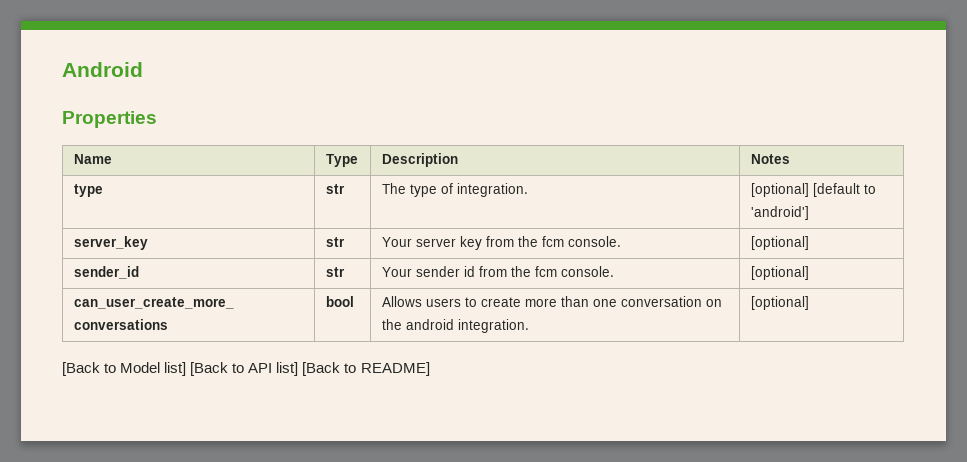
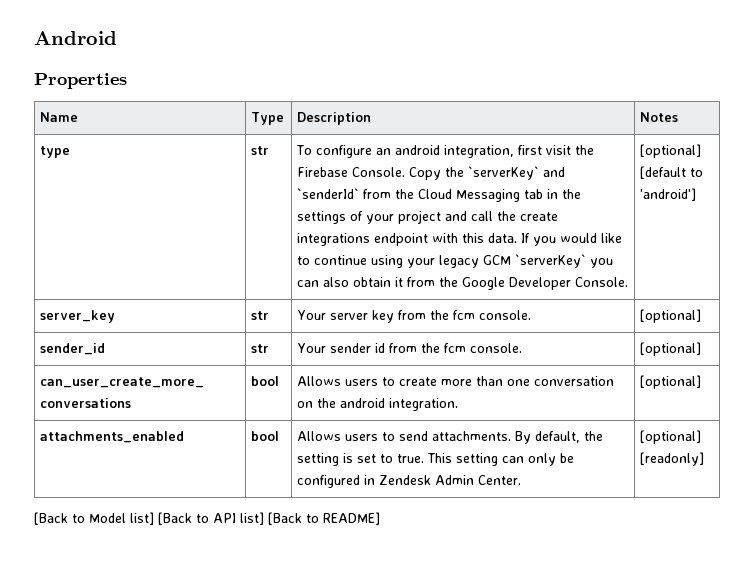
[381,183,528,197] The type of integration. -> [295,145,594,158] [296,166,565,180] [296,188,581,202] [296,210,558,224] [296,233,622,246] [296,254,613,268] [296,277,628,290] To configure an android integration, first visit the Firebase Console. Copy the `serverKey` and `senderId` from the Cloud Messaging tab in the settings of your project and call the create integrations endpoint with this data. If you would like to continue using your legacy GCM `serverKey` you can also obtain it from the Google Developer Console.
(809, 303) none -> [39,431,184,443] [250,431,279,441] [296,431,603,444] [296,453,574,466] [296,475,521,488] [639,430,701,444] [639,452,704,466] // attachments_enabled | bool | Allows users to send attachments. By default, the setting is set to true. This setting can only be configured in Zendesk Admin Center. | [optional] [readonly]

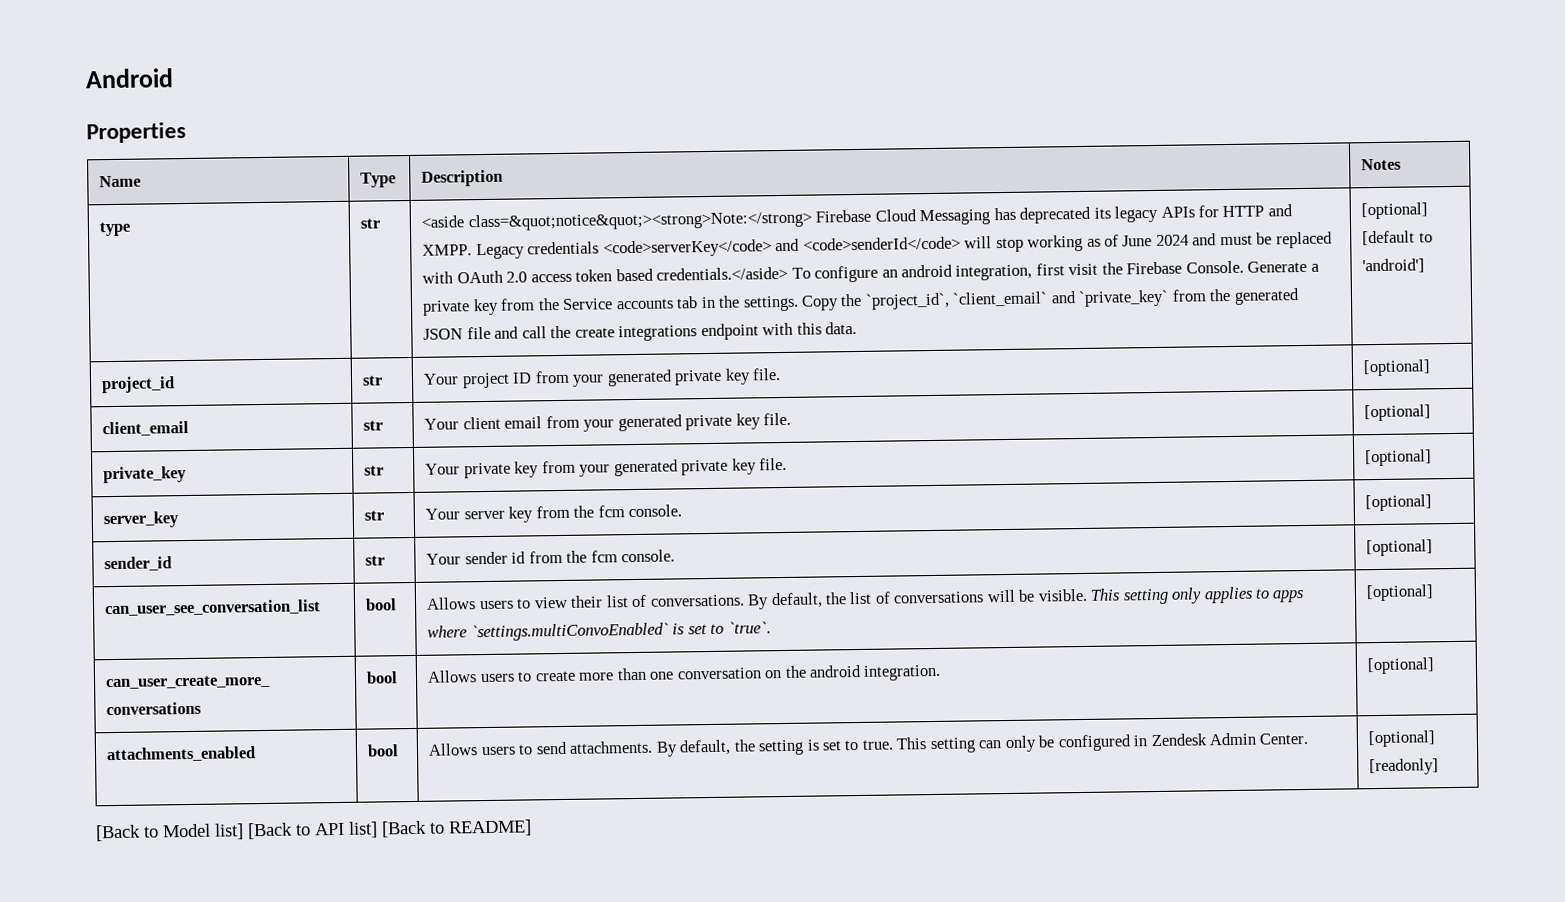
(269, 150) none -> [421,204,1293,232] [422,231,1333,260] [422,266,789,284] <aside class=&quot;notice&quot;><strong>Note:</strong> Firebase Cloud Messaging has deprecated its legacy APIs for HTTP and XMPP. Legacy credentials <code>serverKey</code> and <code>senderId</code> will stop working as of June 2024 and must be replaced with OAuth 2.0 access token based credentials.</aside>
[408,166,565,180] [296,188,581,202] [296,210,441,224] Copy the `serverKey` and `senderId` from the Cloud Messaging tab in the settings of your project -> [1247,260,1320,273] [422,288,1300,316] [423,326,491,340] Generate a private key from the Service accounts tab in the settings. Copy the `project_id`, `client_email` and `private_key` from the generated JSON file
[520,233,622,246] [296,254,613,268] [296,277,628,290] [639,144,701,158] [639,166,703,179] [639,188,696,201] If you would like to continue using your legacy GCM `serverKey` you can also obtain it from the Google Developer Console. | [optional] [default to 'android'] -> [1361,202,1429,220] [1362,230,1433,246] [1362,258,1426,274] [101,376,176,394] [362,375,384,386] [423,368,782,389] [1363,359,1432,377] [102,420,190,437] [363,420,384,431] [424,412,792,432] [1364,404,1432,422] [103,466,188,484] [364,465,385,476] [425,457,788,479] [1365,449,1433,467] | [optional] [default to 'android'] // project_id | str | Your project ID from your generated private key file. | [optional] // client_email | str | Your client email from your generated private key file. | [optional] // private_key | str | Your private key from your generated private key file. | [optional]
(701, 349) none -> [104,599,322,617] [365,598,398,611] [426,586,1305,610] [427,621,771,642] [1366,584,1435,602] // can_user_see_conversation_list | bool | Allows users to view their list of conversations. By default, the list of conversations will be visible. This setting only applies to apps where `settings.multiConvoEnabled` is set to `true`. | [optional]

